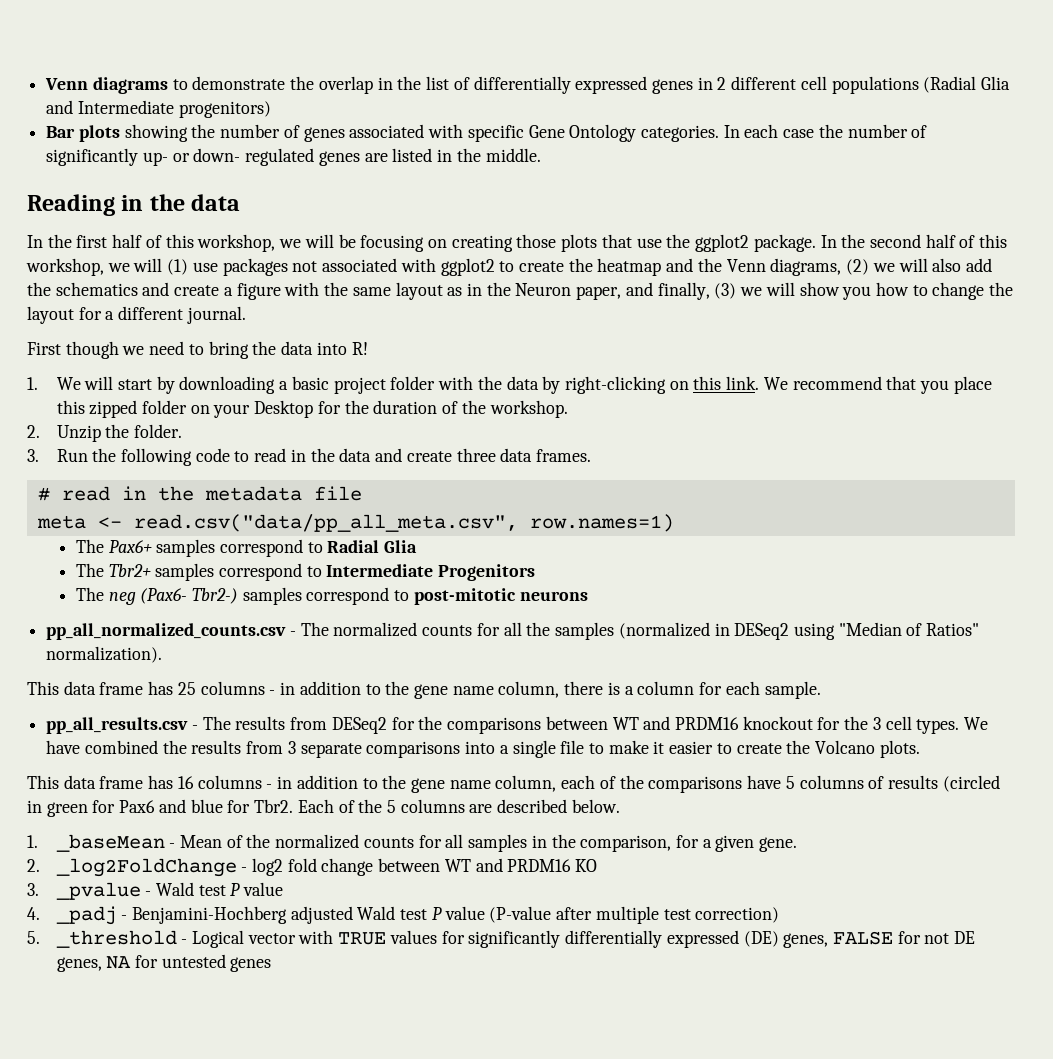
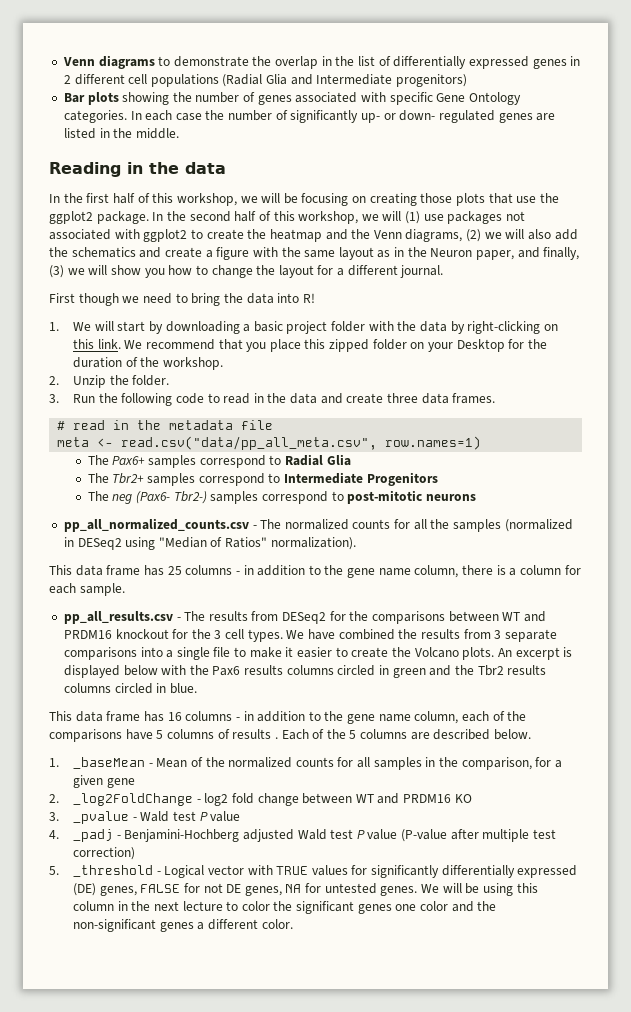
(920, 749) none -> [497,647,573,660] [63,665,547,678] [63,683,197,694] An excerpt is displayed below with the Pax6 results columns circled in green and the Tbr2 results columns circled in blue.
[942,775,1000,792] [27,799,294,817] (circled in green for Pax6 and blue for Tbr2. -> [274,737,278,739] .
[759,837,798,852] gene. -> [106,778,135,788] gene
[230,957,272,972] genes -> [380,883,538,896] [72,901,497,914] [72,919,293,932] genes. We will be using this column in the next lecture to color the significant genes one color and the non-significant genes a different color.

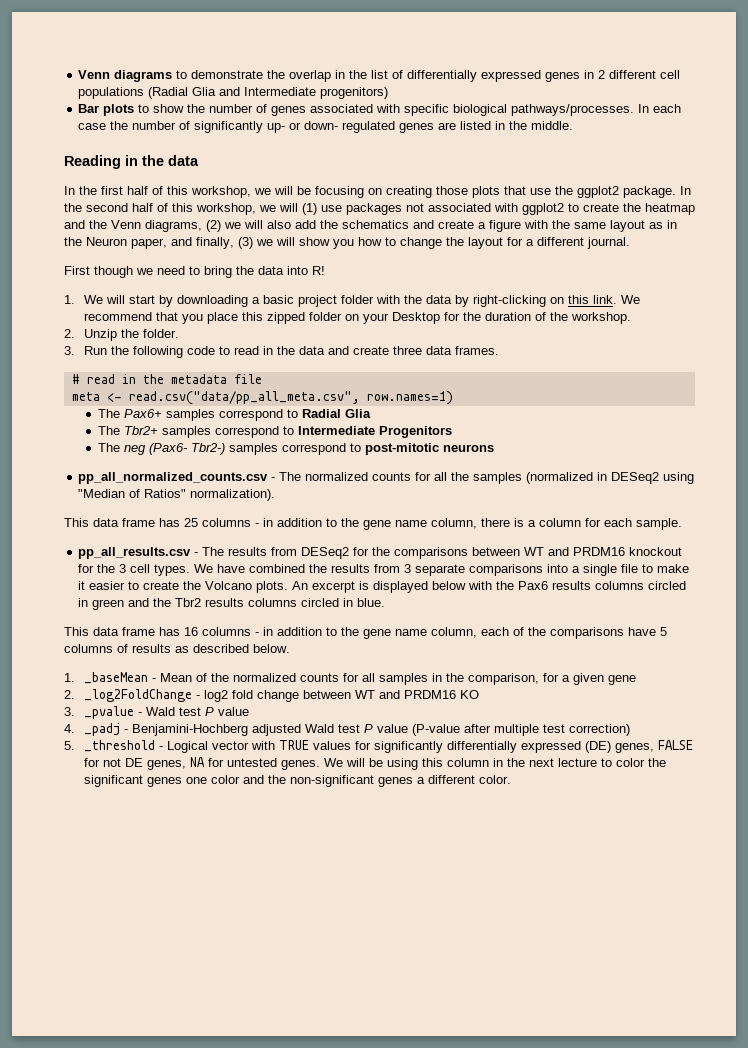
[122,92,170,105] showing -> [138,104,185,113] to show
[436,92,521,105] [63,110,127,123] Gene Ontology categories. -> [453,104,635,116] biological pathways/processes.
[274,729,430,740] . Each of the 5 columns are -> [175,646,189,653] as

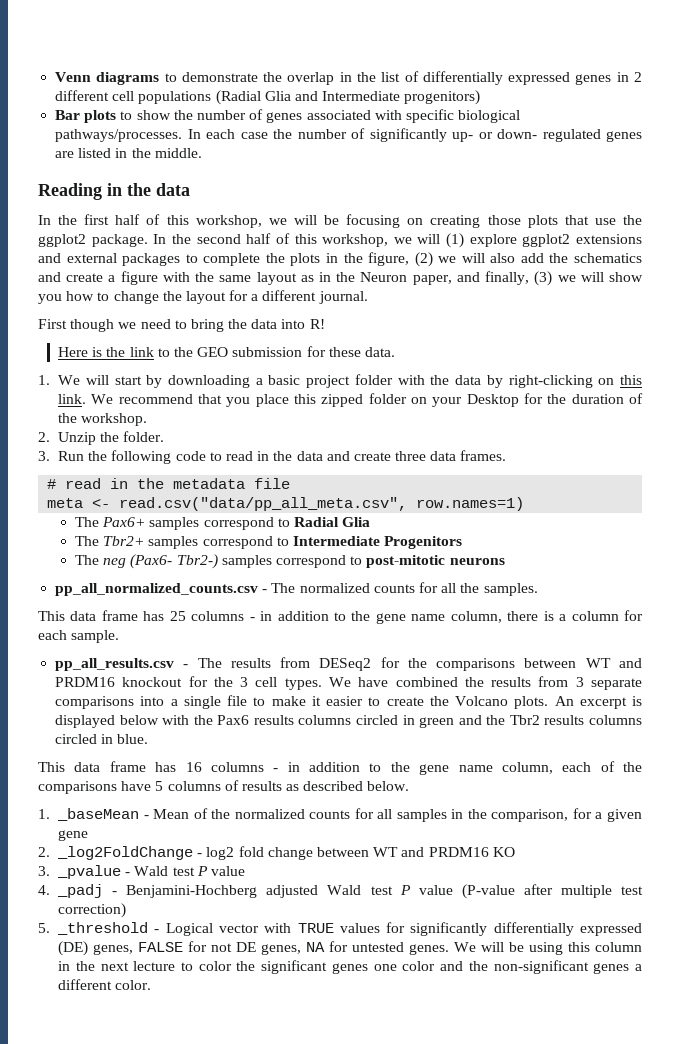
[321,203,695,215] [64,220,202,232] use packages not associated with ggplot2 to create the heatmap and the Venn diagrams, -> [469,234,643,247] [38,252,410,266] explore ggplot2 extensions and external packages to complete the plots in the figure,
(325, 270) none -> [58,346,395,357] // Here is the link to the GEO submission for these data.
[473,472,695,484] [78,489,276,501] samples (normalized in DESeq2 using "Median of Ratios" normalization). -> [483,583,538,596] samples.

